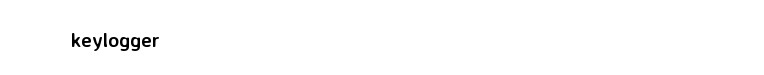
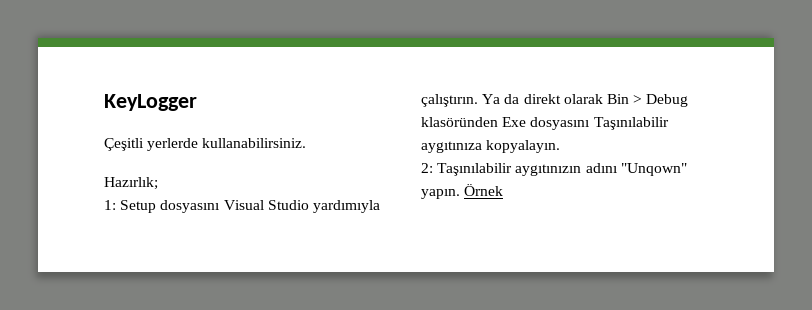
[71,33,160,51] keylogger -> [104,94,197,111] [104,138,307,151] [104,177,158,190] [104,200,380,213] [421,94,689,107] [421,117,669,130] [421,140,561,153] [421,163,687,176] [421,184,504,199] KeyLogger // Çeşitli yerlerde kullanabilirsiniz. // Hazırlık; // 1: Setup dosyasını Visual Studio yardımıyla çalıştırın. Ya da direkt olarak Bin > Debug klasöründen Exe dosyasını Taşınılabilir aygıtınıza kopyalayın. // 2: Taşınılabilir aygıtınızın adını "Unqown" yapın. Örnek

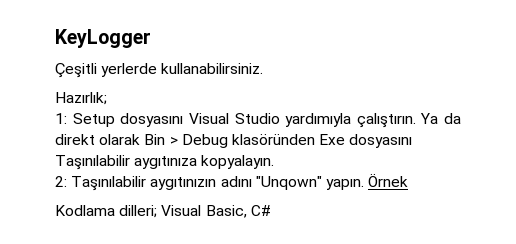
(504, 190) none -> [55,205,271,218] // Kodlama dilleri; Visual Basic, C#

